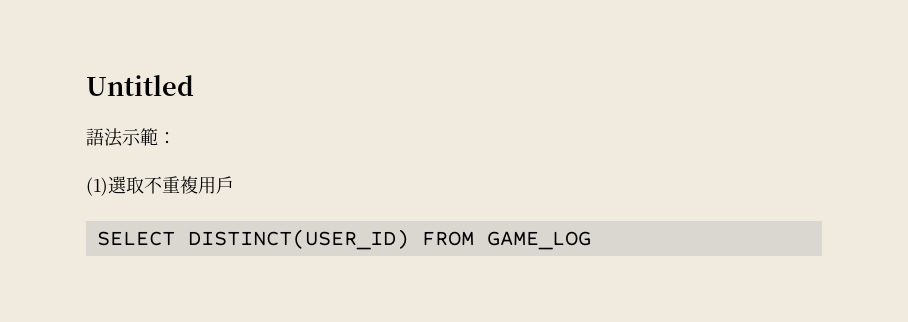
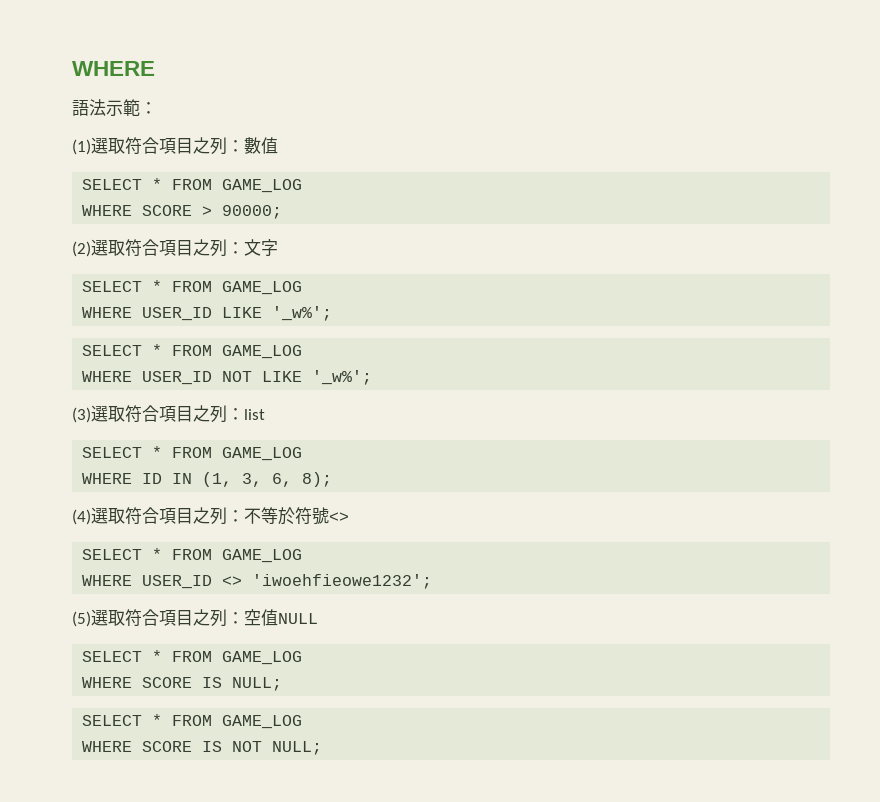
[86,75,194,96] Untitled -> [72,61,155,76] WHERE
[144,176,234,194] [96,229,591,250] 不重複用戶 // SELECT DISTINCT(USER_ID) FROM GAME_LOG -> [125,137,278,155] [82,178,303,193] [82,205,283,219] [72,239,278,257] [82,280,303,295] [82,306,333,321] [82,344,303,359] [82,370,373,385] [72,405,265,423] [82,446,303,461] [82,472,333,487] [72,507,349,525] [82,548,303,563] [82,574,433,589] [72,609,318,627] [82,650,303,665] [82,677,283,691] [82,714,303,729] [82,741,323,755] 符合項目之列：數值 // SELECT * FROM GAME_LOG // WHERE SCORE > 90000; // (2)選取符合項目之列：文字 // SELECT * FROM GAME_LOG // WHERE USER_ID LIKE '_w%'; // SELECT * FROM GAME_LOG // WHERE USER_ID NOT LIKE '_w%'; // (3)選取符合項目之列：list // SELECT * FROM GAME_LOG // WHERE ID IN (1, 3, 6, 8); // (4)選取符合項目之列：不等於符號<> // SELECT * FROM GAME_LOG // WHERE USER_ID <> 'iwoehfieowe1232'; // (5)選取符合項目之列：空值NULL // SELECT * FROM GAME_LOG // WHERE SCORE IS NULL; // SELECT * FROM GAME_LOG // WHERE SCORE IS NOT NULL;

